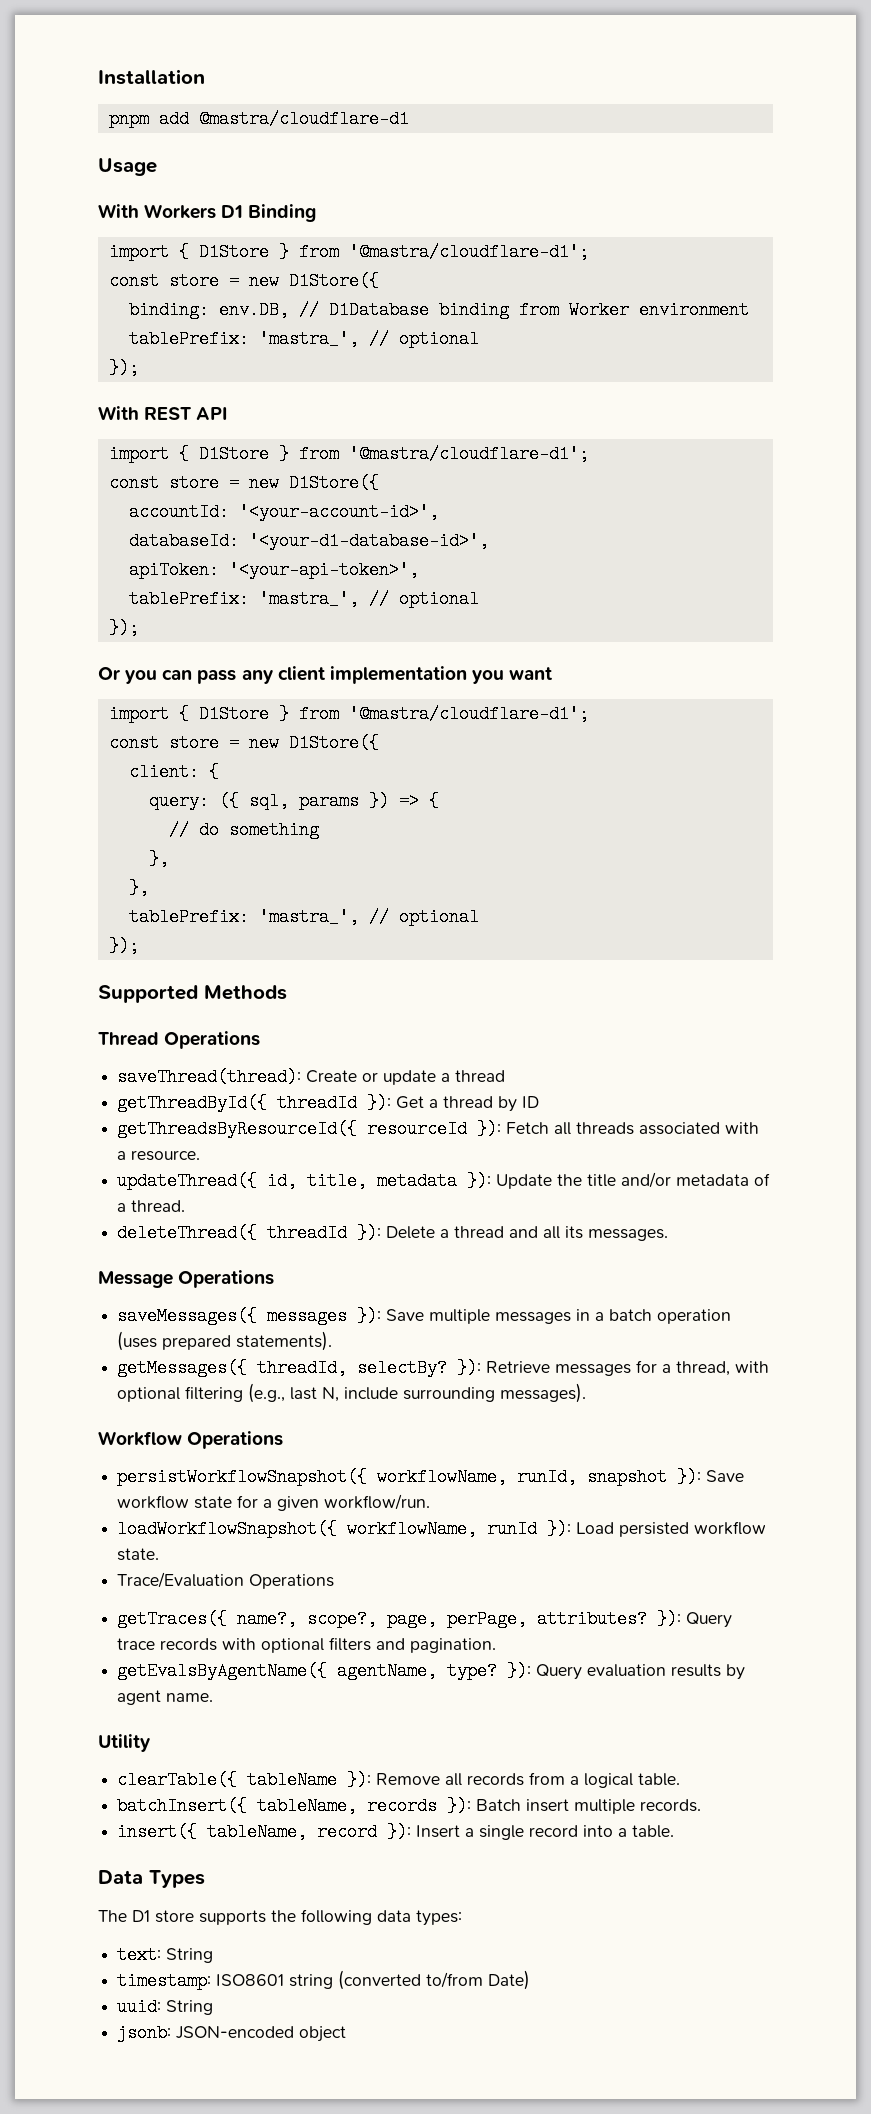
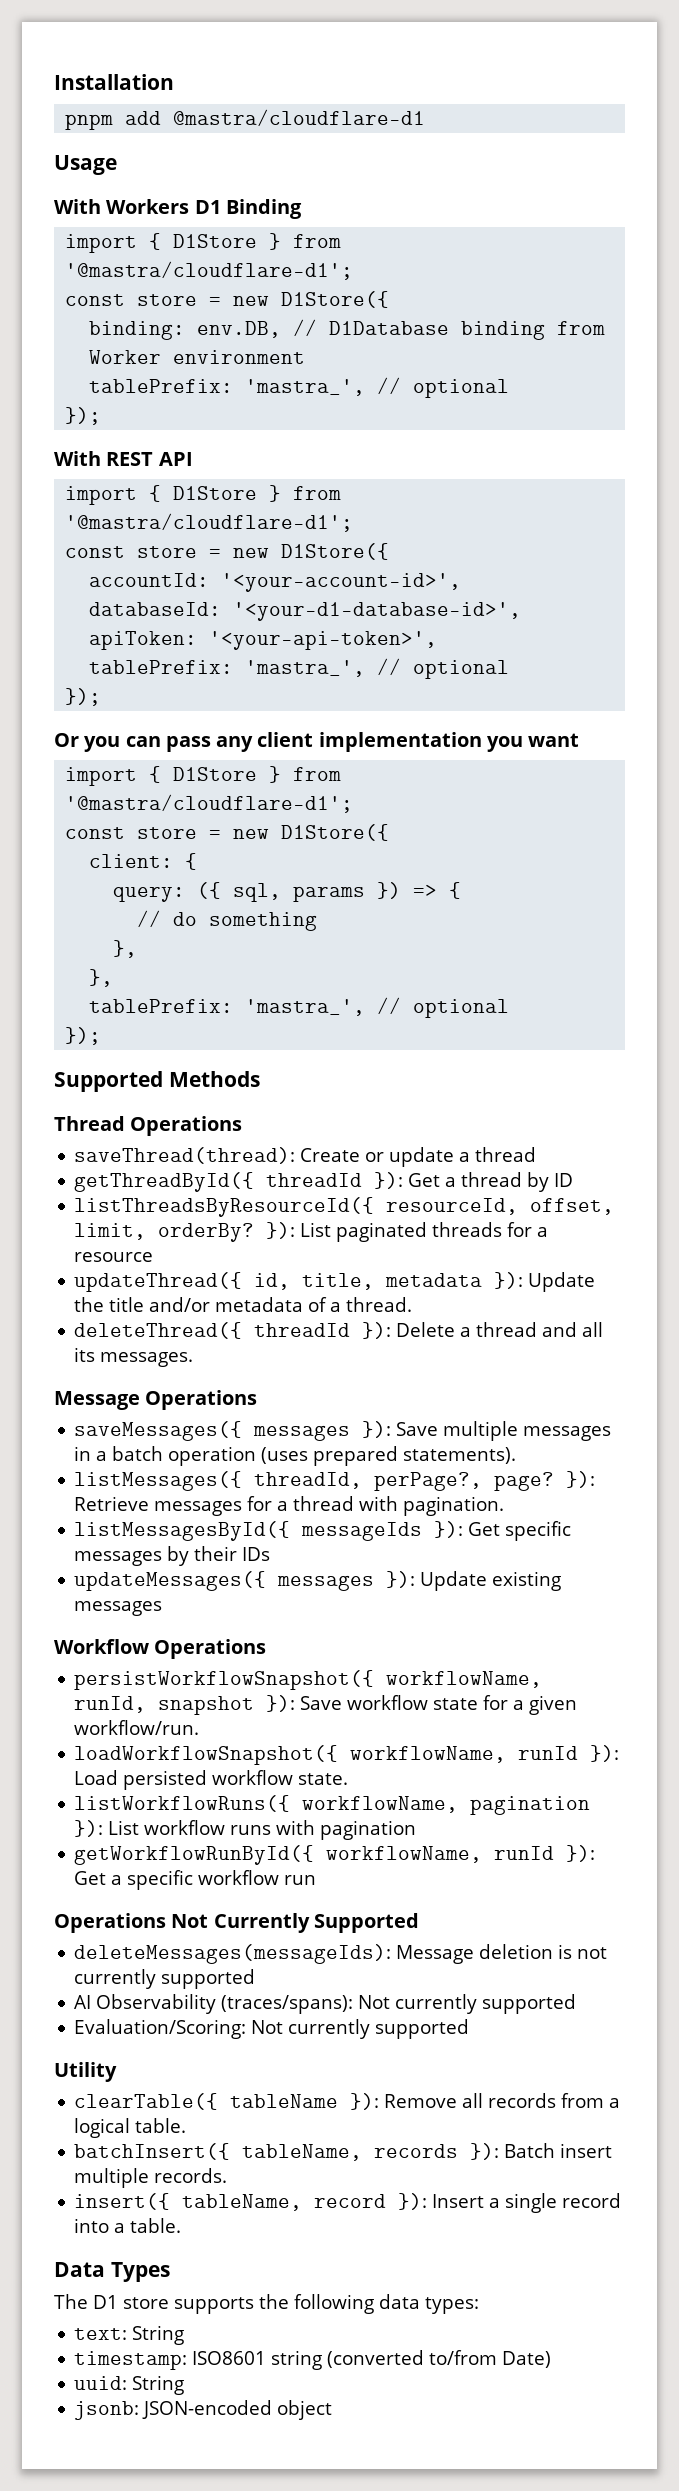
[117,1120,760,1138] [117,1150,201,1161] getThreadsByResourceId({ resourceId }): Fetch all threads associated with a resource. -> [74,1197,615,1217] [74,1222,549,1242] [74,1252,154,1262] listThreadsByResourceId({ resourceId, offset, limit, orderBy? }): List paginated threads for a resource
[117,1359,448,1377] getMessages({ threadId, selectBy? -> [74,1471,555,1491] listMessages({ threadId, perPage?, page?
[676,1361,770,1376] [117,1383,587,1403] thread, with optional filtering (e.g., last N, include surrounding messages). -> [293,1496,505,1516] [74,1521,572,1541] [74,1546,271,1566] [74,1571,562,1591] [74,1601,163,1616] thread with pagination. // listMessagesById({ messageIds }): Get specific messages by their IDs // updateMessages({ messages }): Update existing messages
[117,1572,335,1589] [117,1610,733,1628] [117,1637,497,1653] [117,1662,746,1680] [117,1690,214,1705] Trace/Evaluation Operations // getTraces({ name?, scope?, page, perPage, attributes? }): Query trace records with optional filters and pagination. // getEvalsByAgentName({ agentName, type? }): Query evaluation results by agent name. -> [74,1795,591,1815] [74,1820,417,1840] [74,1845,596,1865] [74,1870,317,1890] [54,1913,419,1933] [74,1944,608,1964] [74,1969,256,1989] [74,1994,577,2014] [74,2019,470,2039] listWorkflowRuns({ workflowName, pagination }): List workflow runs with pagination // getWorkflowRunById({ workflowName, runId }): Get a specific workflow run // Operations Not Currently Supported // deleteMessages(messageIds): Message deletion is not currently supported // AI Observability (traces/spans): Not currently supported // Evaluation/Scoring: Not currently supported

